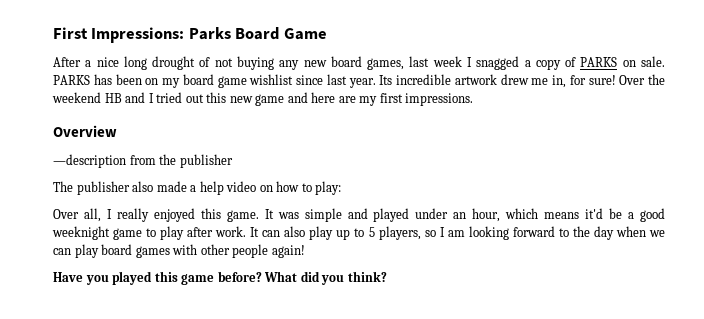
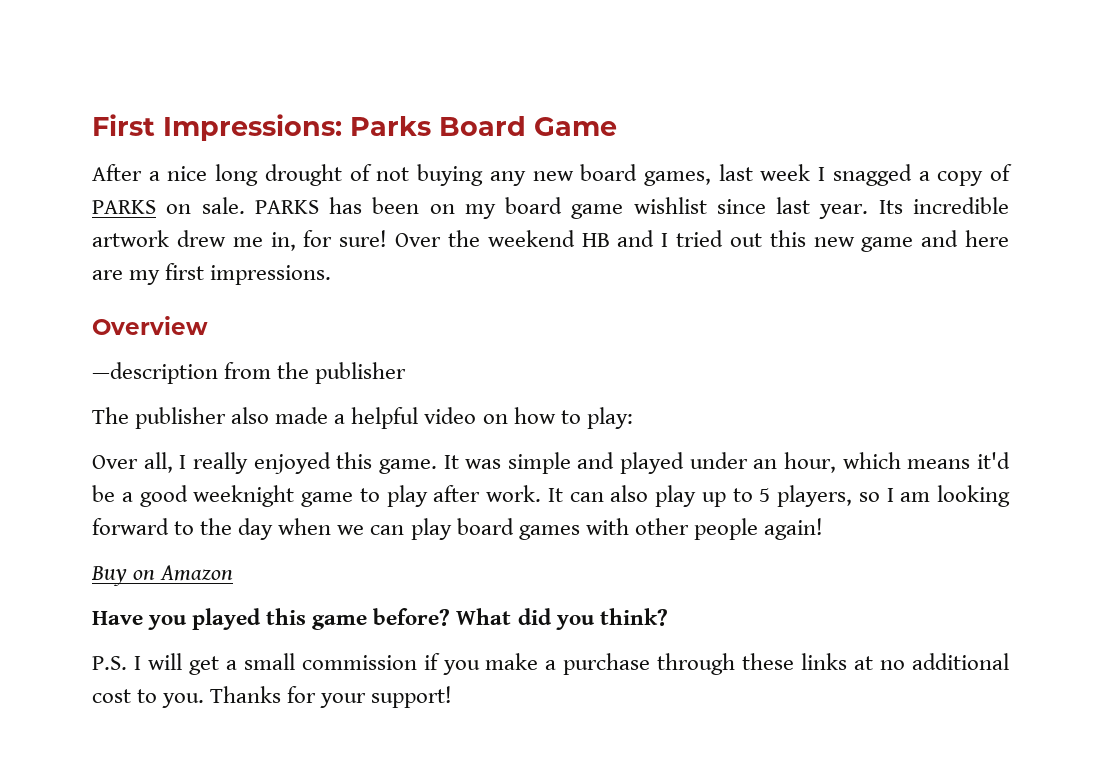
[199,181,224,195] help -> [351,407,419,429] helpful
(305, 251) none -> [91,565,234,586] // Buy on Amazon
(387, 276) none -> [92,653,1010,675] [92,686,453,708] // P.S. I will get a small commission if you make a purchase through these links at no additional cost to you. Thanks for your support!

